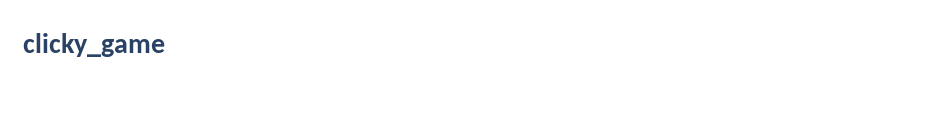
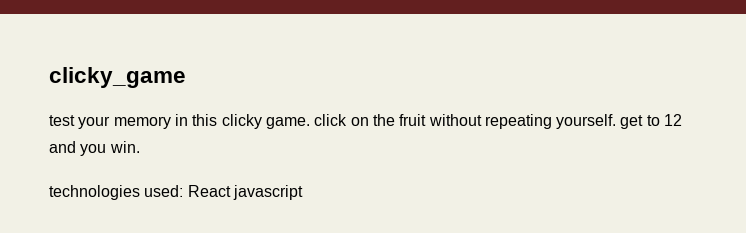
(165, 45) none -> [49,114,683,129] [49,141,140,156] [49,185,303,200] // test your memory in this clicky game. click on the fruit without repeating yourself. get to 12 and you win. // technologies used: React javascript

